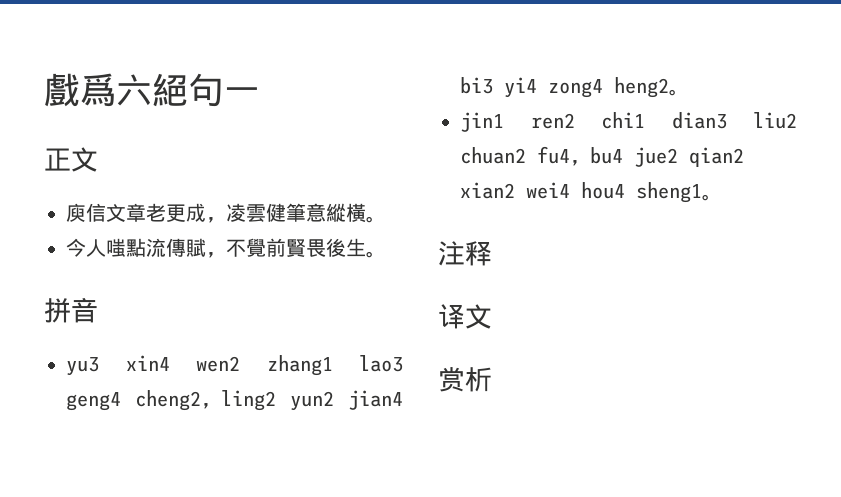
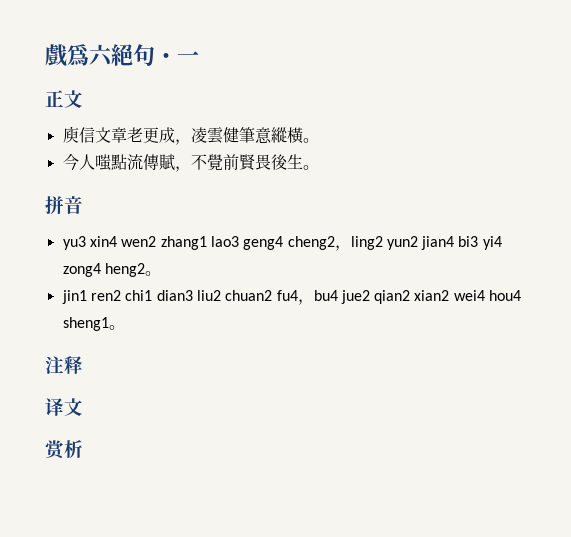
(224, 90) none -> [155,53,177,63] ・

